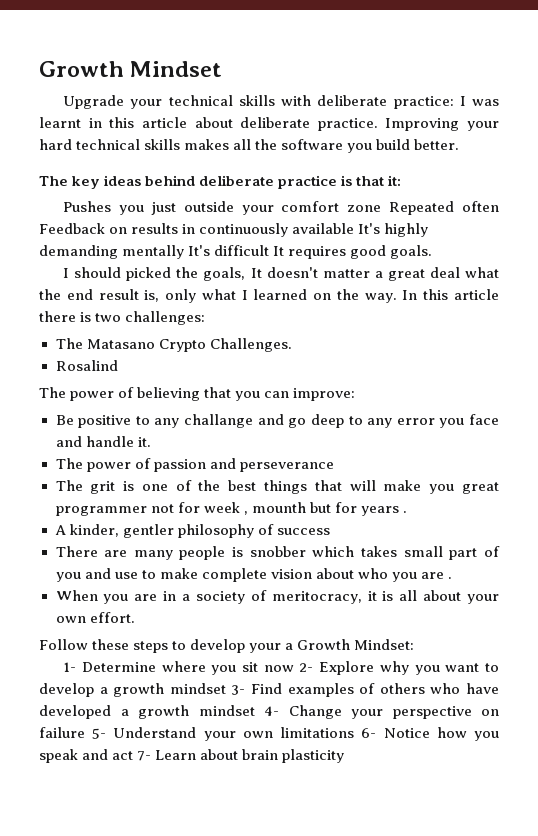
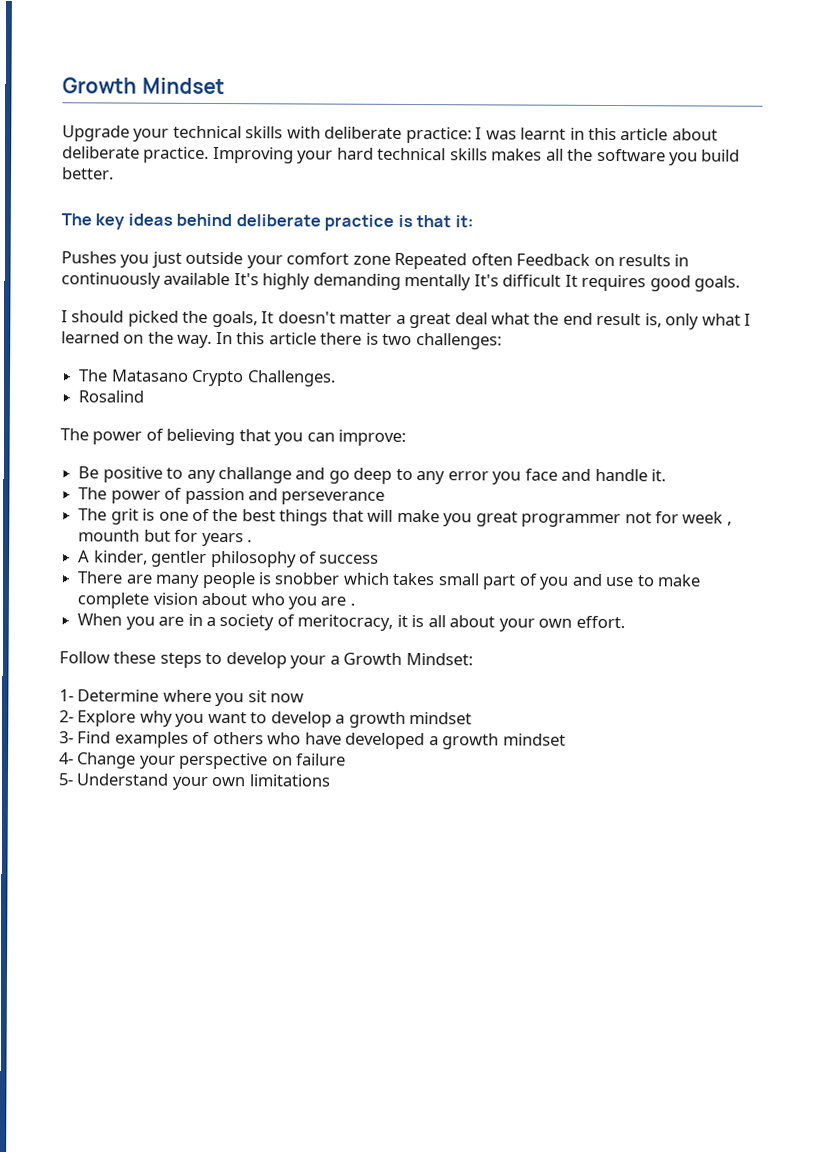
(294, 668) none -> (305, 698) //
(226, 688) none -> (473, 718) //
(255, 710) none -> (566, 739) //
(85, 732) none -> (347, 759) //
[361,727,500,741] [39,749,345,763] 6- Notice how you speak and act 7- Learn about brain plasticity -> (331, 780) none

